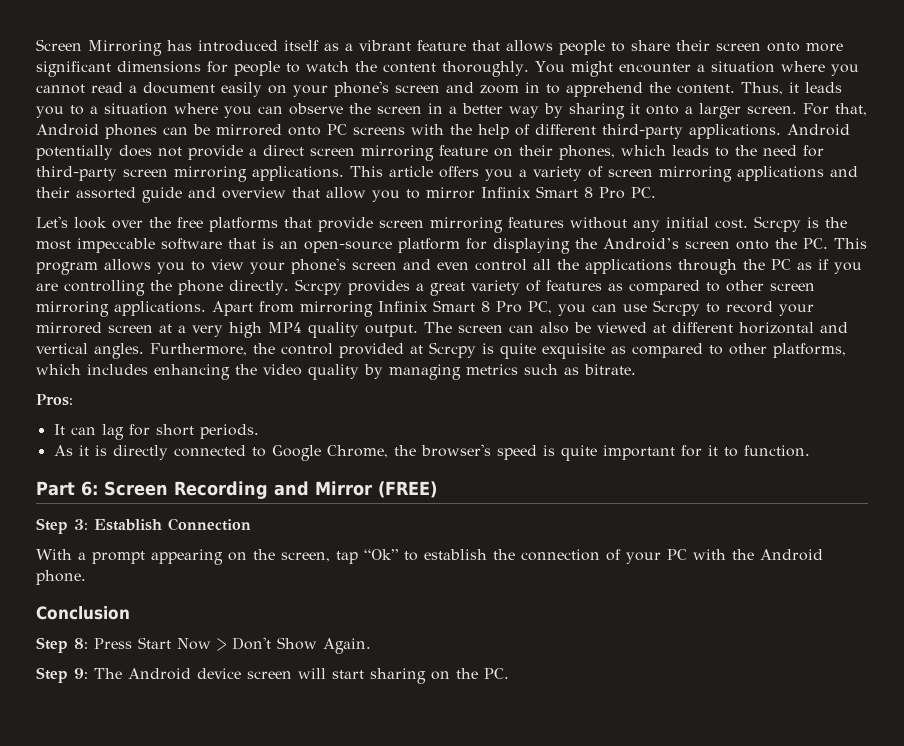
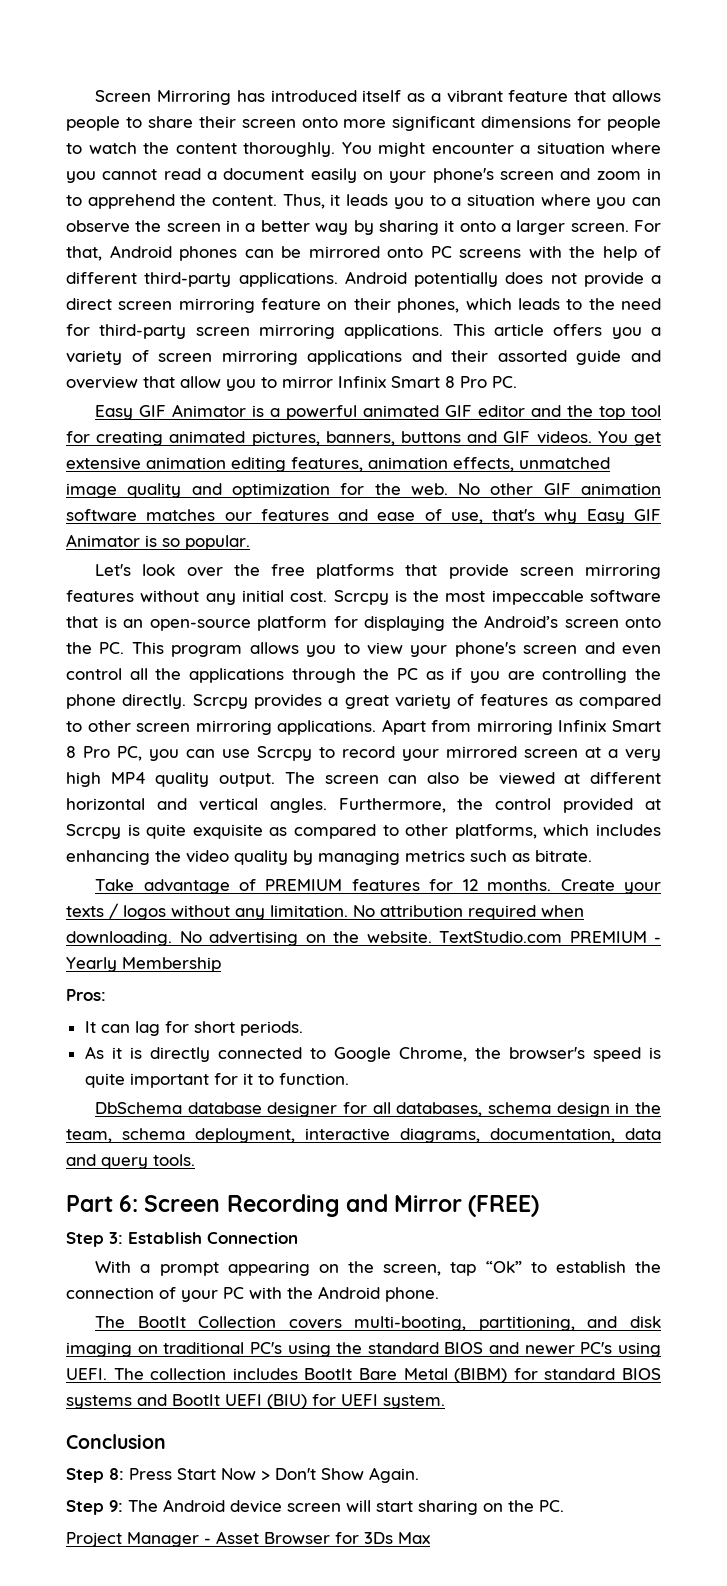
(656, 192) none -> [95,404,661,420] [66,431,661,446] [66,457,610,472] [66,483,661,498] [66,509,661,524] [66,534,250,550] // Easy GIF Animator is a powerful animated GIF editor and the top tool for creating animated pictures, banners, buttons and GIF videos. You get extensive animation editing features, animation effects, unmatched image quality and optimization for the web. No other GIF animation software matches our features and ease of use, that's why Easy GIF Animator is so popular.
(636, 369) none -> [95,879,661,894] [66,903,584,920] [66,931,661,946] [66,957,221,972] // Take advantage of PREMIUM features for 12 months. Create your texts / logos without any limitation. No attribution required when downloading. No advertising on the website. TextStudio.com PREMIUM - Yearly Membership
(810, 451) none -> [95,1102,661,1117] [66,1128,661,1143] [66,1154,195,1169] // DbSchema database designer for all databases, schema design in the team, schema deployment, interactive diagrams, documentation, data and query tools.
(86, 577) none -> [95,1316,661,1331] [66,1342,661,1357] [66,1368,662,1383] [66,1394,445,1409] // The BootIt Collection covers multi-booting, partitioning, and disk imaging on traditional PC's using the standard BIOS and newer PC's using UEFI. The collection includes BootIt Bare Metal (BIBM) for standard BIOS systems and BootIt UEFI (BIU) for UEFI system.
(509, 673) none -> [66,1531,430,1547] // Project Manager - Asset Browser for 3Ds Max

